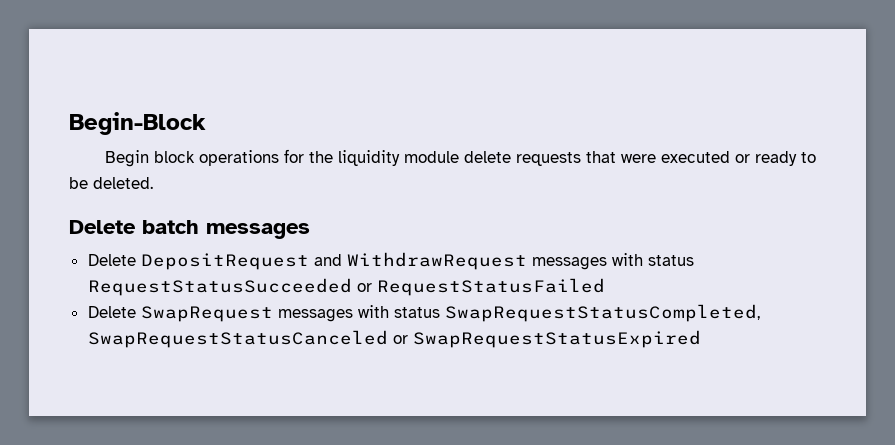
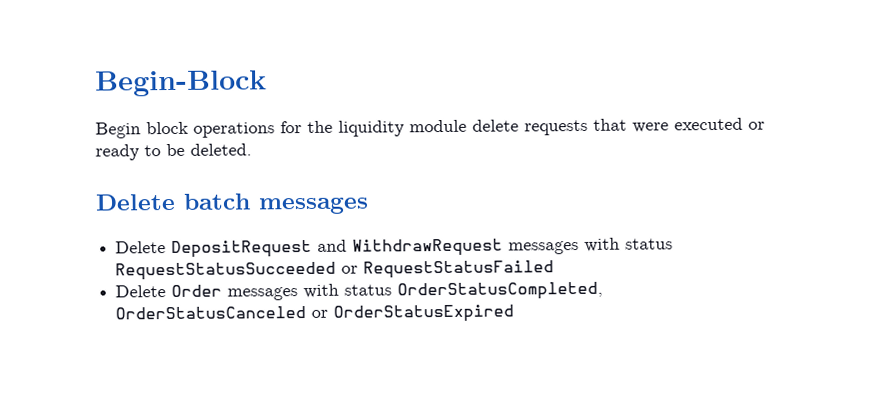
[140,304,760,322] [87,330,701,348] SwapRequest messages with status SwapRequestStatusCompleted, SwapRequestStatusCanceled or SwapRequestStatusExpired -> [171,281,604,301] [115,304,515,323] Order messages with status OrderStatusCompleted, OrderStatusCanceled or OrderStatusExpired

